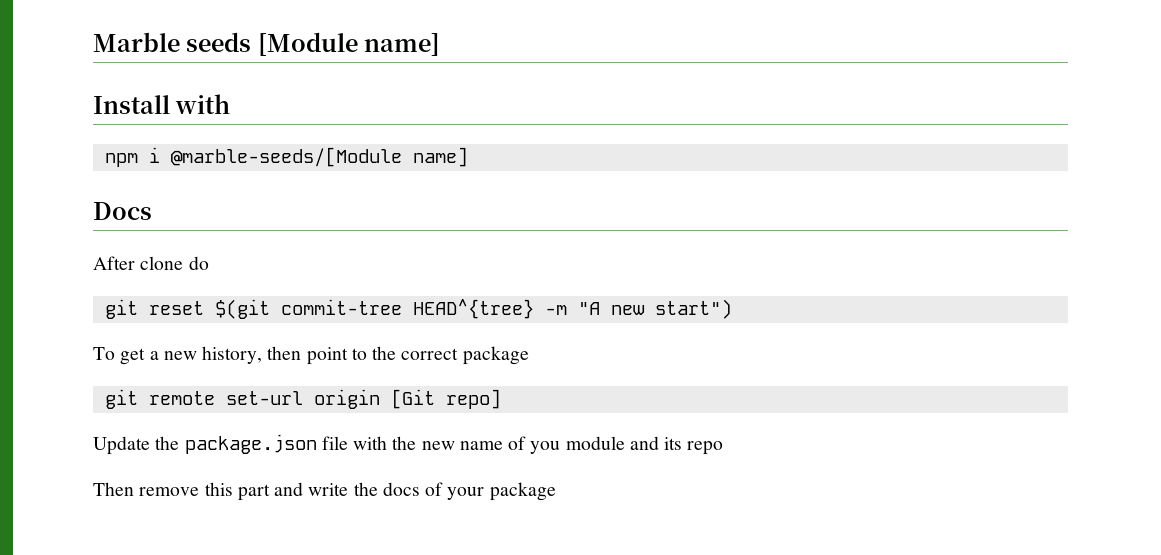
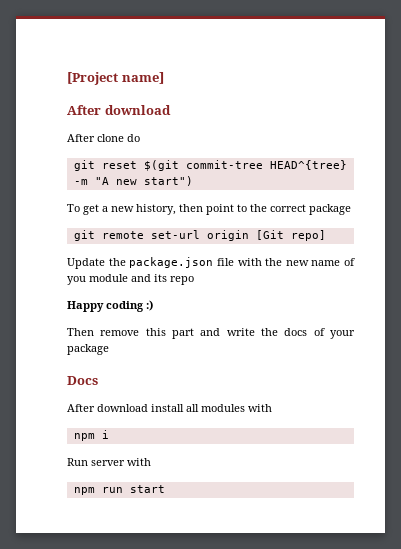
[93,32,441,56] [93,94,231,114] [104,147,468,167] [93,202,152,220] Marble seeds [Module name] // Install with // npm i @marble-seeds/[Module name] // Docs -> [67,72,164,85] [67,105,171,115] [Project name] // After download
(724, 448) none -> [67,300,153,312] // Happy coding :)
(556, 491) none -> [67,376,98,385] [67,404,272,412] [73,430,109,441] [67,458,151,466] [73,485,165,495] // Docs // After download install all modules with // npm i // Run server with // npm run start

